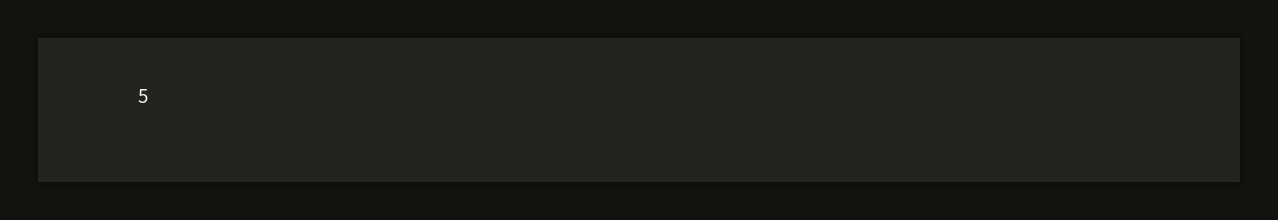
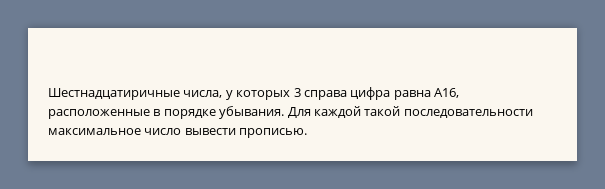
[138,89,148,103] 5 -> [48,87,459,100] [48,106,533,119] [48,128,308,138] Шестнадцатиричные числа, у которых 3 справа цифра равна А16, расположенные в порядке убывания. Для каждой такой последовательности максимальное число вывести прописью.

